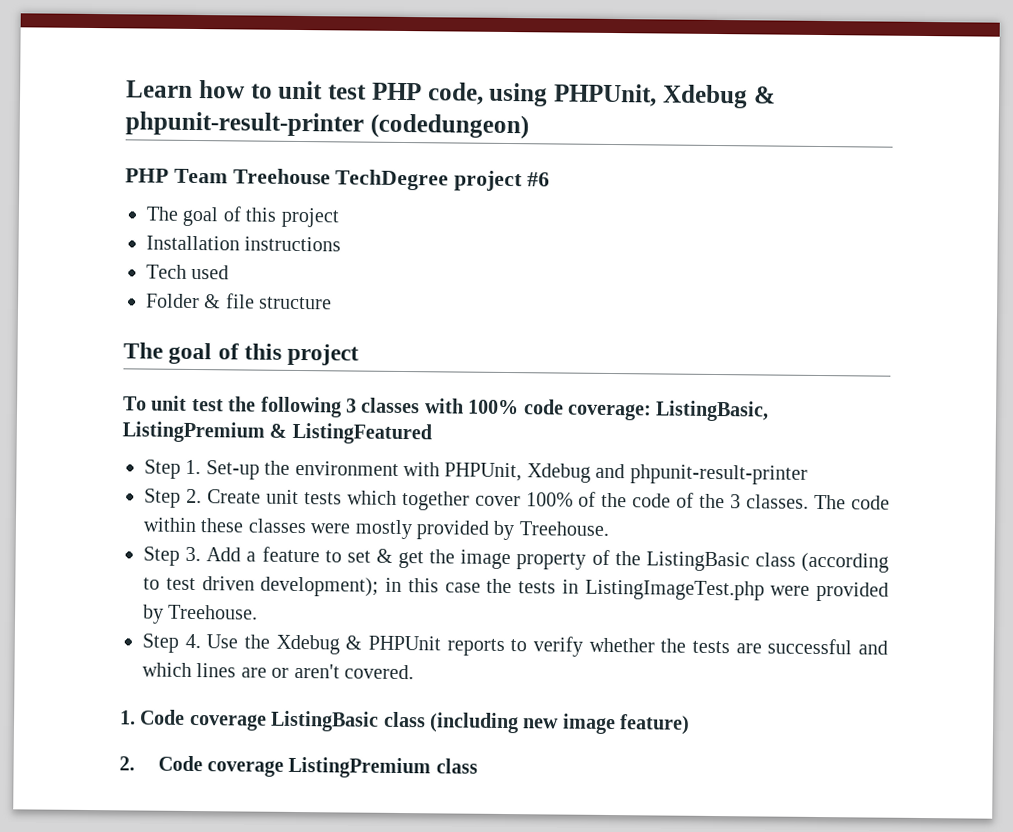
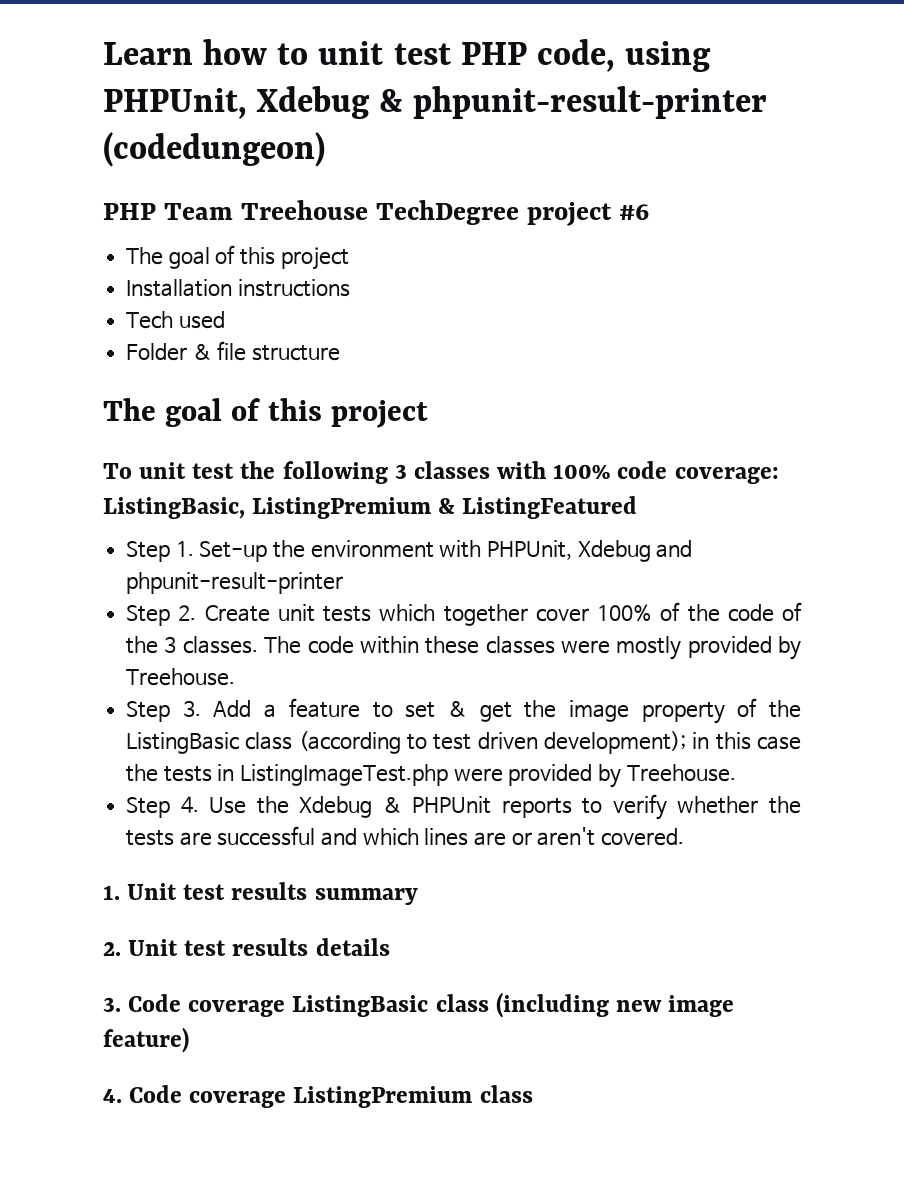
(136, 717) none -> [127,882,418,905] [103,938,390,956] [103,997,121,1012] Unit test results summary // 2. Unit test results details // 3.
[119,756,135,771] 2. -> [103,1089,122,1103] 4.

